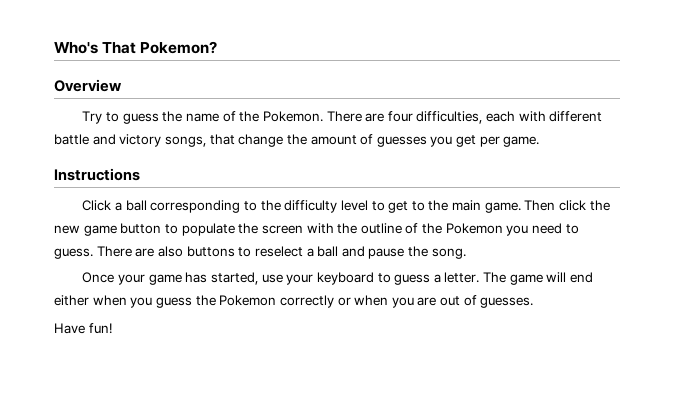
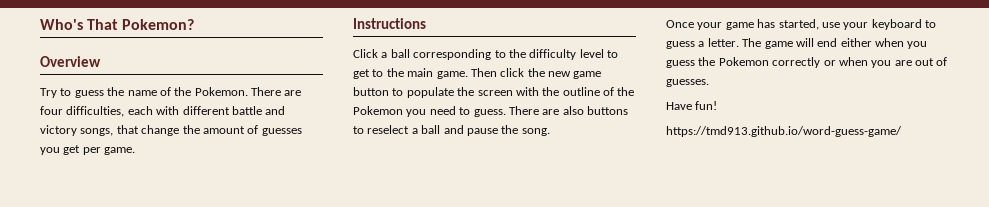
(112, 328) none -> [666,126,902,137] // https://tmd913.github.io/word-guess-game/

